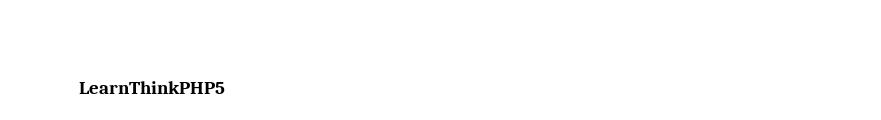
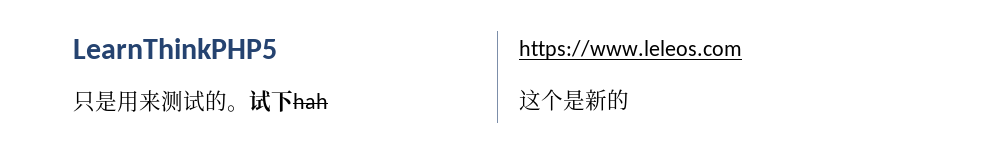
(225, 87) none -> [73,90,328,113] [519,40,742,60] [519,89,629,111] // 只是用来测试的。试下hah https://www.leleos.com // 这个是新的

